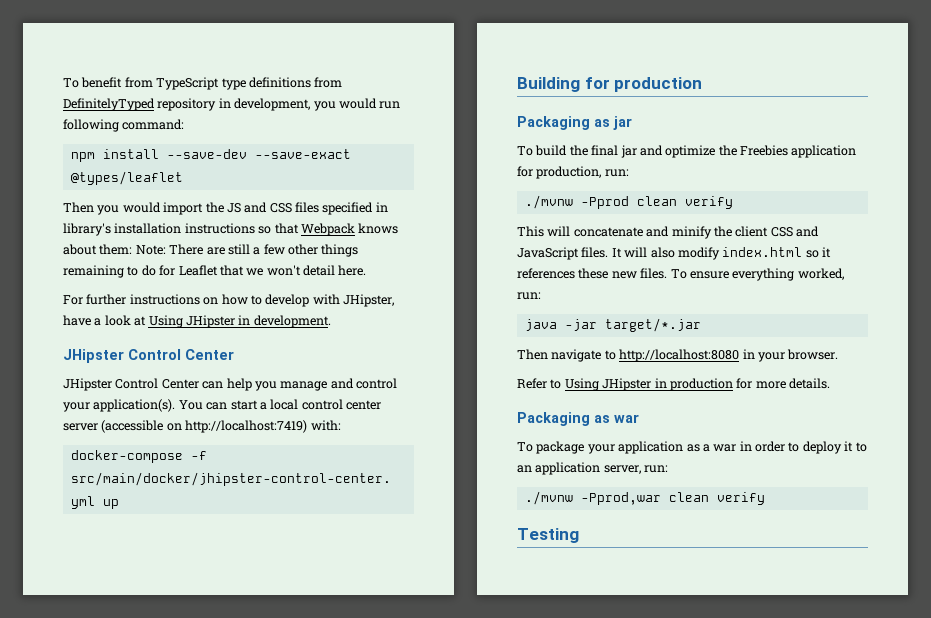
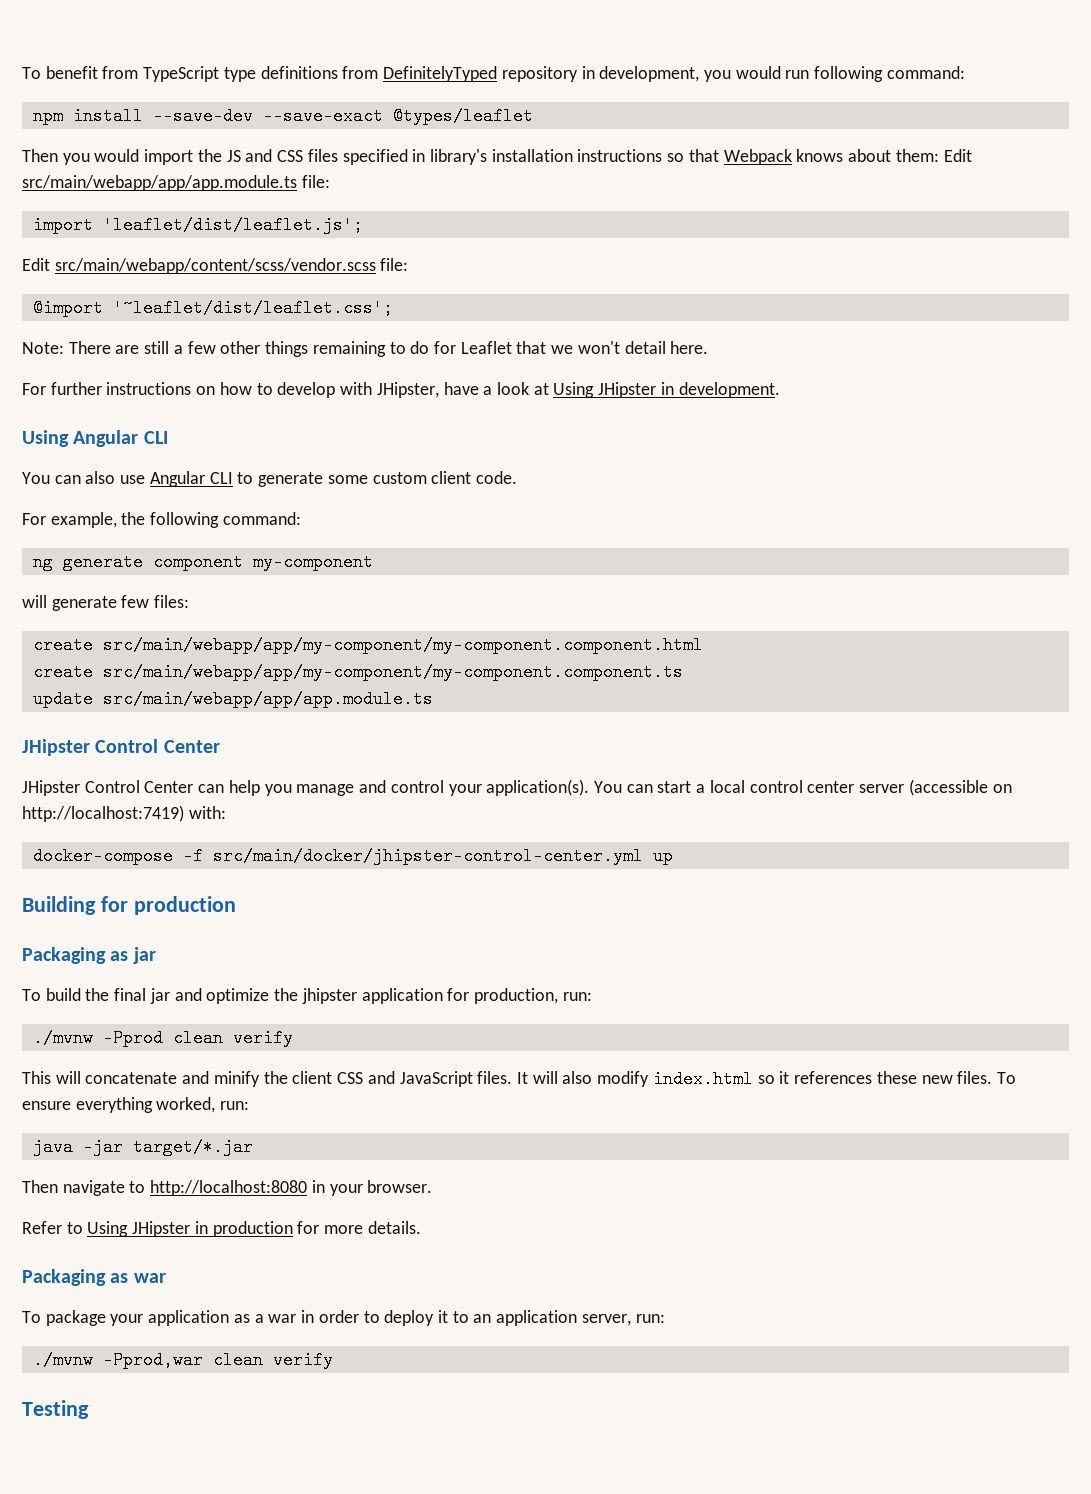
(133, 249) none -> [943,149,972,162] [22,175,330,191] [32,216,363,234] [22,258,409,274] [32,299,393,317] Edit src/main/webapp/app/app.module.ts file: // import 'leaflet/dist/leaflet.js'; // Edit src/main/webapp/content/scss/vendor.scss file: // @import '~leaflet/dist/leaflet.css'; //
(331, 321) none -> [22,430,168,447] [22,471,517,487] [22,512,301,528] [32,553,373,571] [22,595,190,611] [32,636,703,654] [32,663,683,681] [32,690,433,708] // Using Angular CLI // You can also use Angular CLI to generate some custom client code. // For example, the following command: // ng generate component my-component // will generate few files: // create src/main/webapp/app/my-component/my-component.component.html // create src/main/webapp/app/my-component/my-component.component.ts // update src/main/webapp/app/app.module.ts
[740,145,788,156] Freebies -> [301,988,357,1004] jhipster

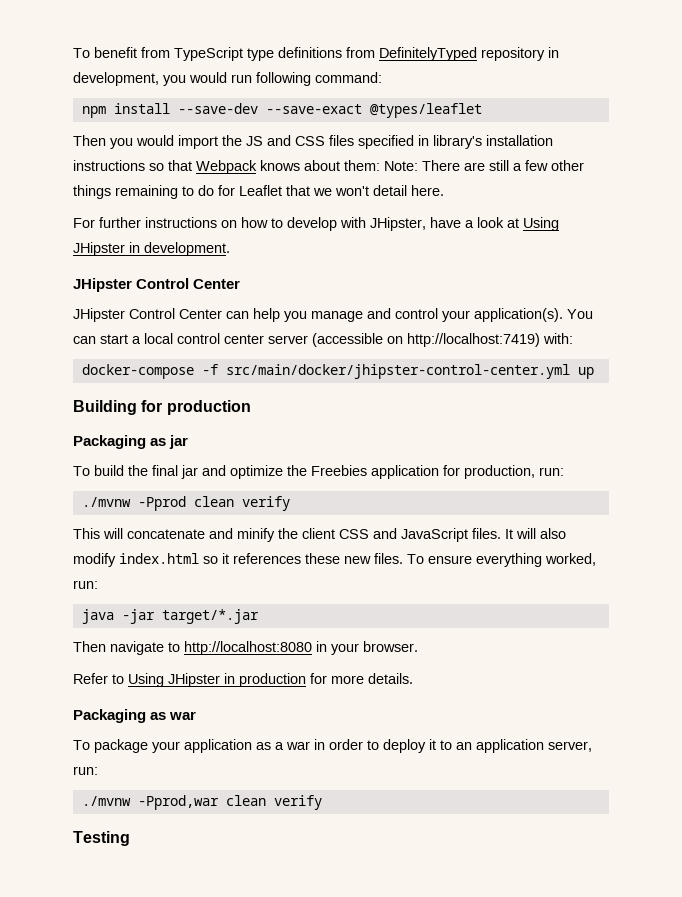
[943,149,972,162] [22,175,330,191] [32,216,363,234] [22,258,409,274] [32,299,393,317] Edit src/main/webapp/app/app.module.ts file: // import 'leaflet/dist/leaflet.js'; // Edit src/main/webapp/content/scss/vendor.scss file: // @import '~leaflet/dist/leaflet.css'; // -> (380, 165) none
[22,430,168,447] [22,471,517,487] [22,512,301,528] [32,553,373,571] [22,595,190,611] [32,636,703,654] [32,663,683,681] [32,690,433,708] // Using Angular CLI // You can also use Angular CLI to generate some custom client code. // For example, the following command: // ng generate component my-component // will generate few files: // create src/main/webapp/app/my-component/my-component.component.html // create src/main/webapp/app/my-component/my-component.component.ts // update src/main/webapp/app/app.module.ts -> (230, 249) none
[301,988,357,1004] jhipster -> [311,465,367,476] Freebies

